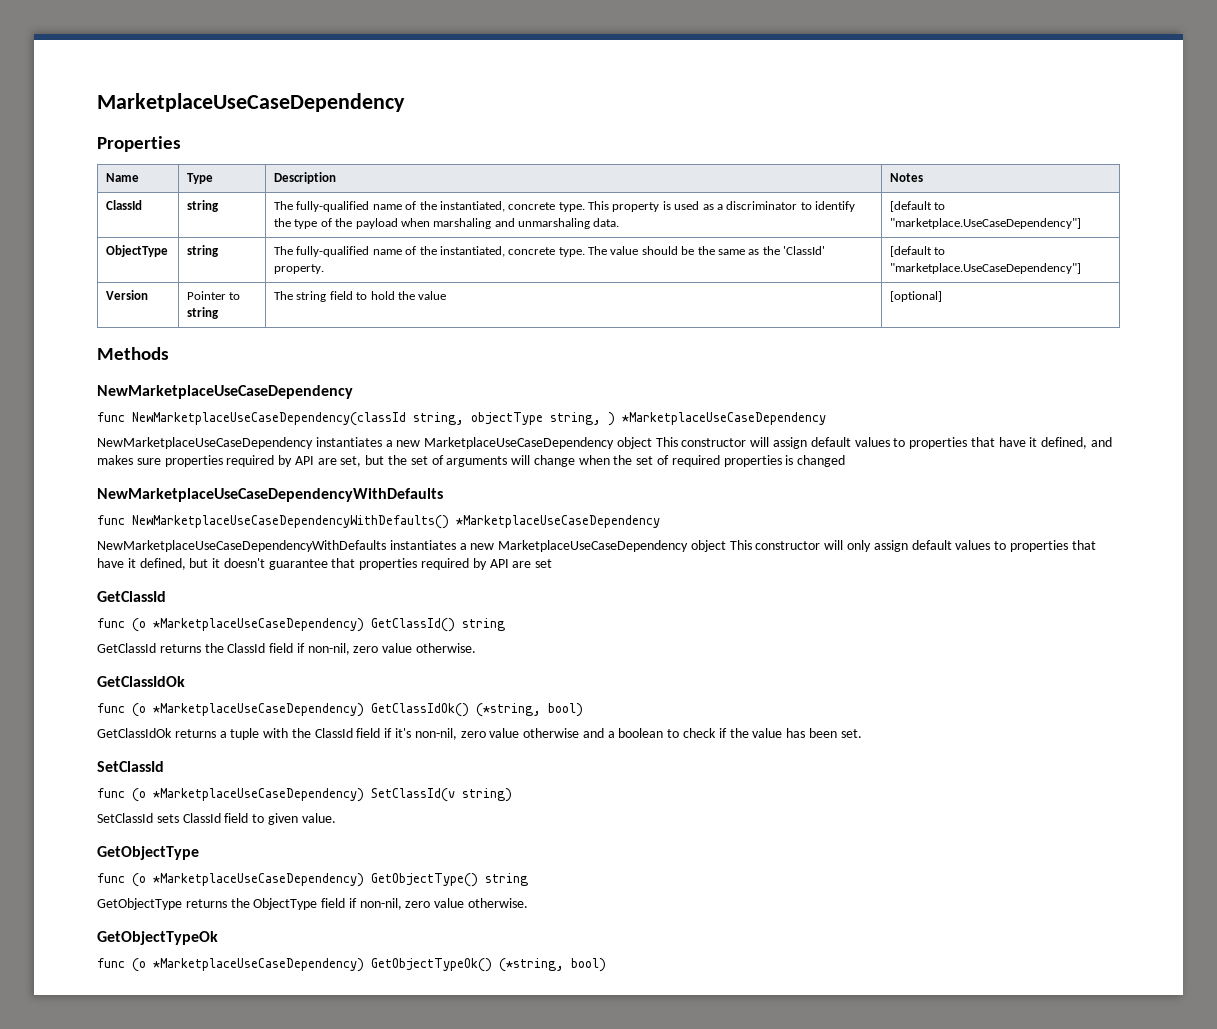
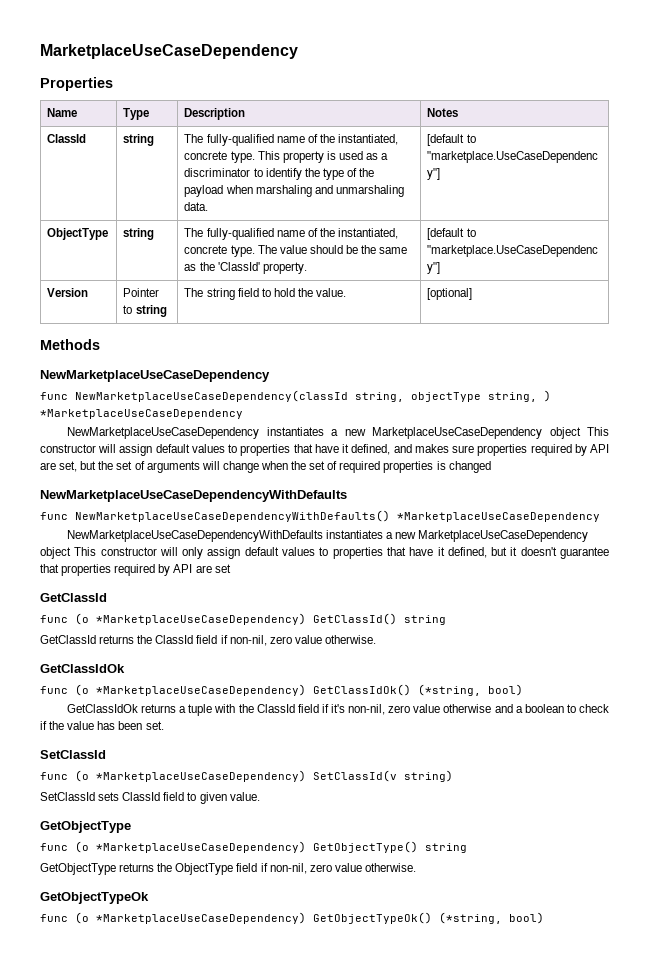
[418,291,447,300] value -> [316,288,347,297] value.

